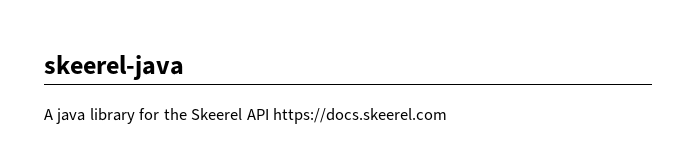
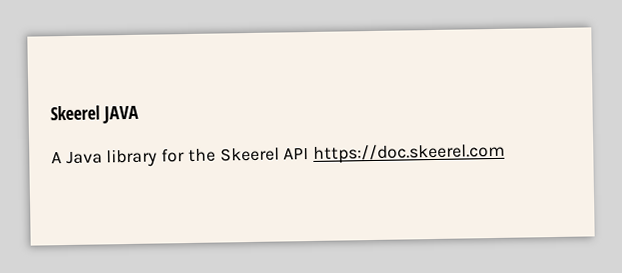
[44,55,184,80] skeerel-java -> [50,105,139,124] Skeerel JAVA
[56,108,86,124] java -> [65,151,103,165] Java
[273,108,448,124] https://docs.skeerel.com -> [313,142,506,164] https://doc.skeerel.com

